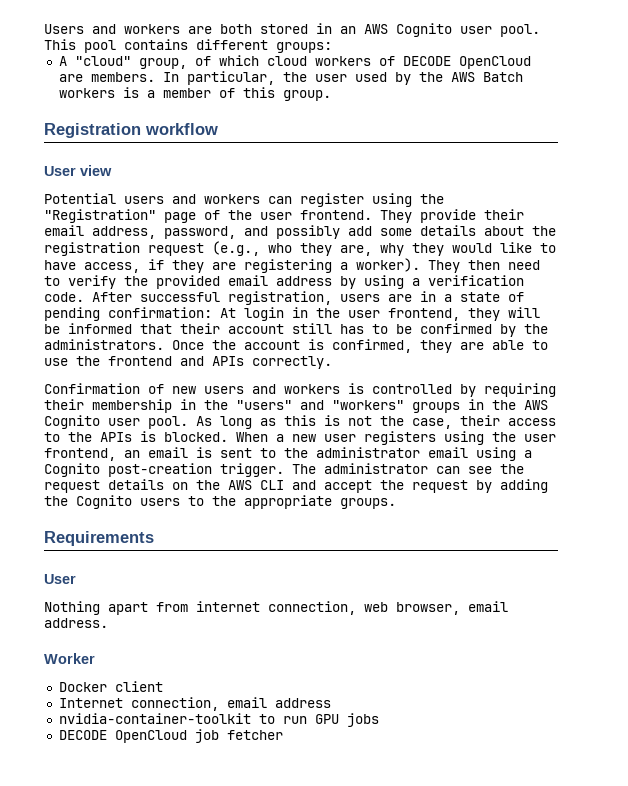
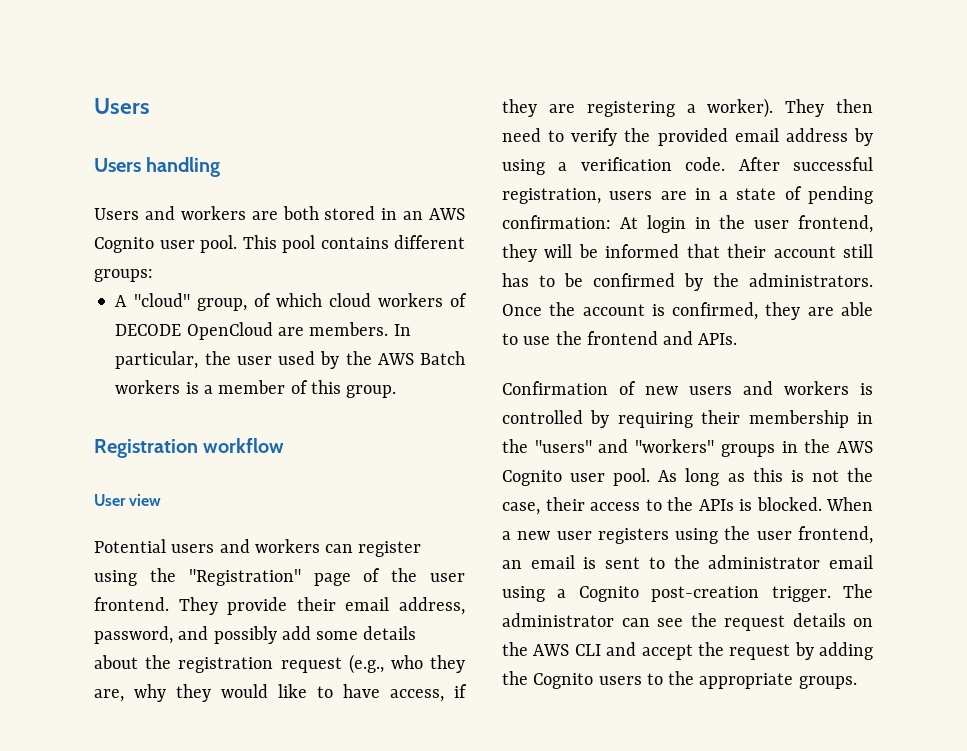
[44,24,84,34] Users -> [94,98,150,114] [94,157,221,177] [94,208,139,220] Users // Users handling // Users
[212,356,332,369] APIs correctly. -> [698,333,738,345] APIs.
[44,531,154,546] [44,574,76,584] [44,601,508,615] [44,618,108,628] [44,653,95,664] [58,681,163,692] [58,697,331,711] [58,713,379,727] [58,729,283,743] // Requirements // User // Nothing apart from internet connection, web browser, email address. // Worker // Docker client // Internet connection, email address // nvidia-container-toolkit to run GPU jobs // DECODE OpenCloud job fetcher -> (857, 682) none

